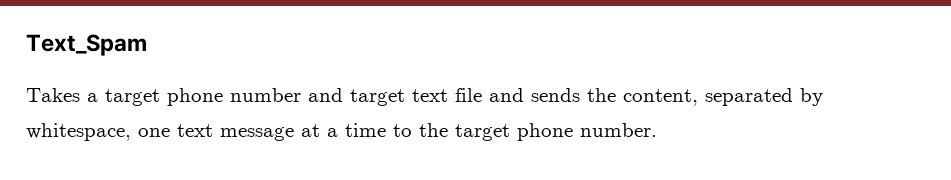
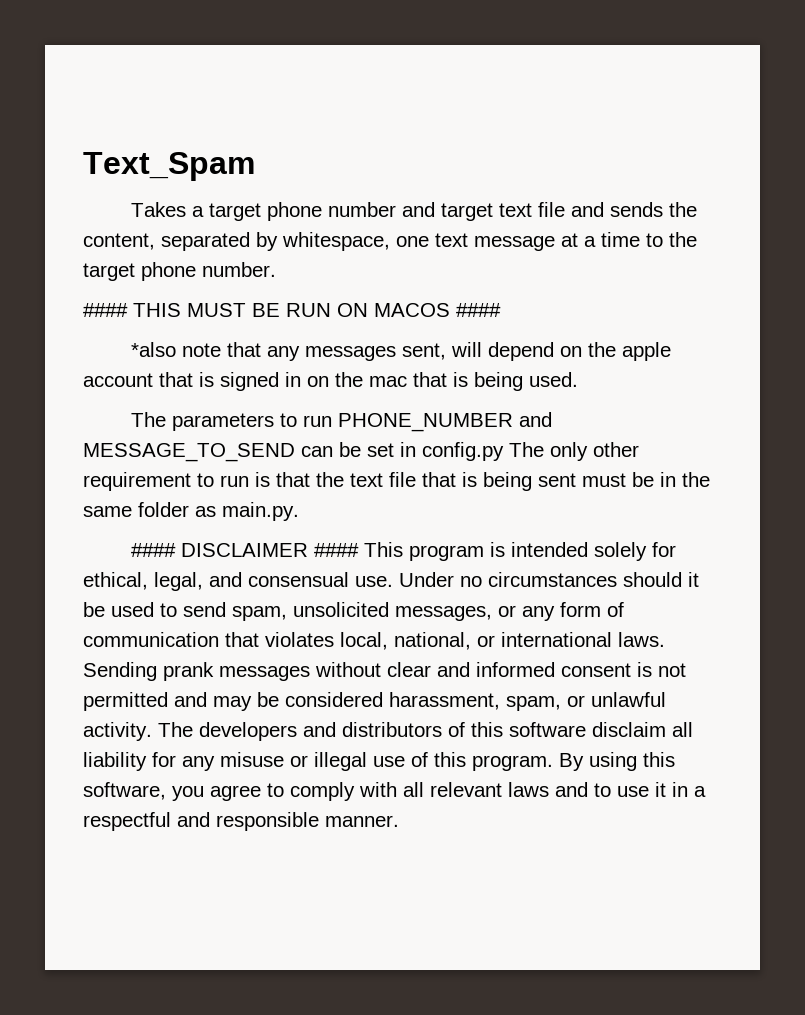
(657, 130) none -> [83,303,501,317] [131,342,672,361] [83,372,578,391] [131,412,553,432] [83,442,639,462] [83,472,710,491] [83,502,299,521] [131,542,677,561] [83,572,699,591] [83,602,624,621] [83,632,665,650] [83,662,686,681] [83,692,666,711] [83,722,693,741] [83,752,675,771] [83,782,706,801] [83,812,399,831] // #### THIS MUST BE RUN ON MACOS #### // *also note that any messages sent, will depend on the apple account that is signed in on the mac that is being used. // The parameters to run PHONE_NUMBER and MESSAGE_TO_SEND can be set in config.py The only other requirement to run is that the text file that is being sent must be in the same folder as main.py. // #### DISCLAIMER #### This program is intended solely for ethical, legal, and consensual use. Under no circumstances should it be used to send spam, unsolicited messages, or any form of communication that violates local, national, or international laws. Sending prank messages without clear and informed consent is not permitted and may be considered harassment, spam, or unlawful activity. The developers and distributors of this software disclaim all liability for any misuse or illegal use of this program. By using this software, you agree to comply with all relevant laws and to use it in a respectful and responsible manner.

